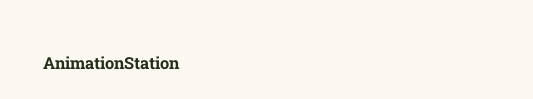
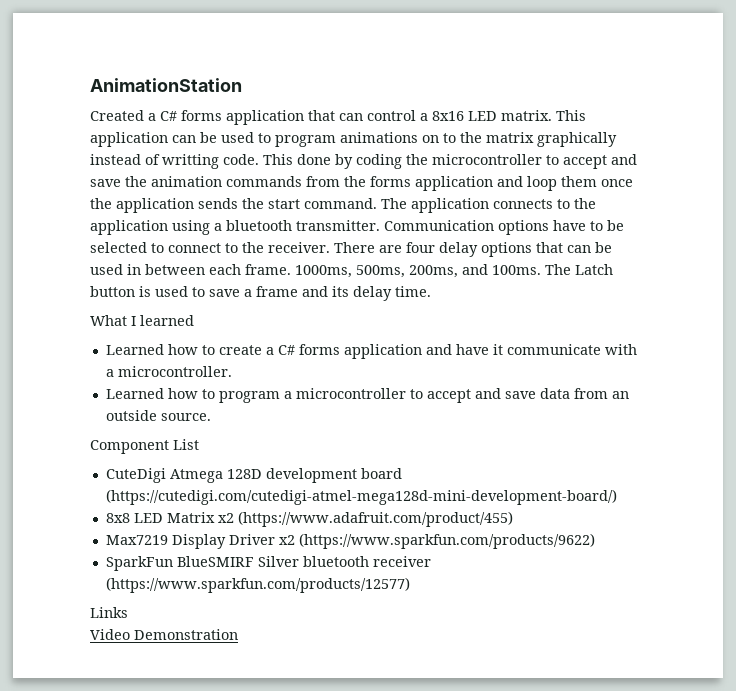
(180, 63) none -> [90,110,586,125] [90,132,617,147] [90,154,637,169] [90,176,633,191] [90,198,596,213] [90,220,624,235] [90,242,612,257] [90,264,613,278] [90,286,431,301] [90,315,194,326] [105,344,637,359] [105,366,232,377] [105,388,629,403] [105,410,211,421] [90,439,199,454] [105,468,402,483] [105,489,617,505] [105,511,513,527] [105,533,595,549] [105,556,431,571] [105,577,410,593] [90,607,128,618] [90,629,238,640] // Created a C# forms application that can control a 8x16 LED matrix. This application can be used to program animations on to the matrix graphically instead of writting code. This done by coding the microcontroller to accept and save the animation commands from the forms application and loop them once the application sends the start command. The application connects to the application using a bluetooth transmitter. Communication options have to be selected to connect to the receiver. There are four delay options that can be used in between each frame. 1000ms, 500ms, 200ms, and 100ms. The Latch button is used to save a frame and its delay time. // What I learned // Learned how to create a C# forms application and have it communicate with a microcontroller. // Learned how to program a microcontroller to accept and save data from an outside source. // Component List // CuteDigi Atmega 128D development board (https://cutedigi.com/cutedigi-atmel-mega128d-mini-development-board/) // 8x8 LED Matrix x2 (https://www.adafruit.com/product/455) // Max7219 Display Driver x2 (https://www.sparkfun.com/products/9622) // SparkFun BlueSMIRF Silver bluetooth receiver (https://www.sparkfun.com/products/12577) // Links // Video Demonstration

